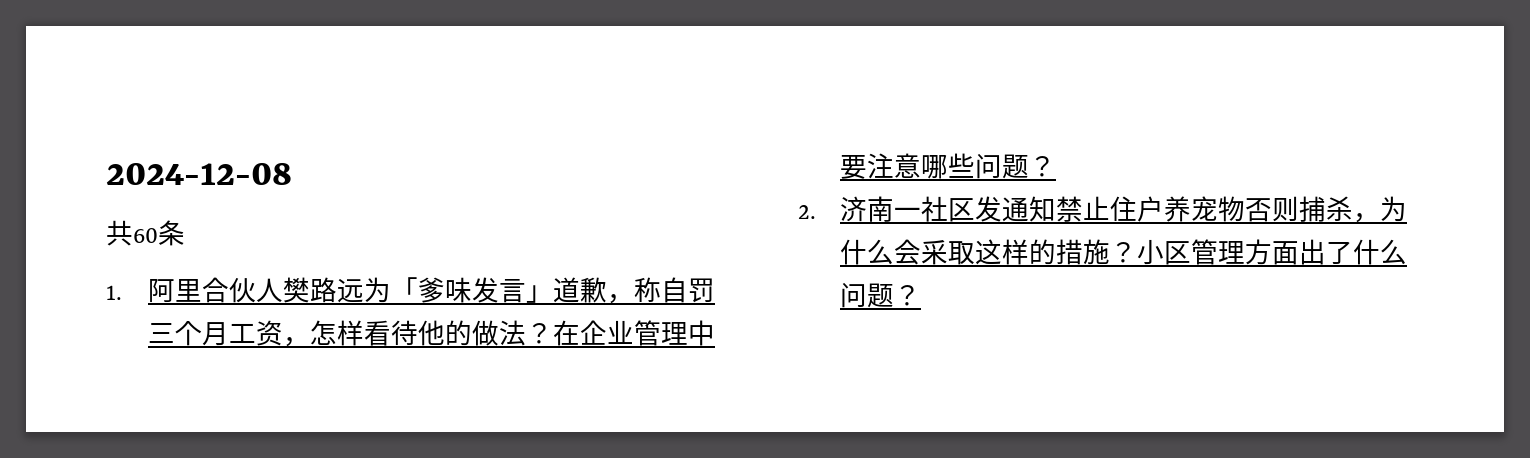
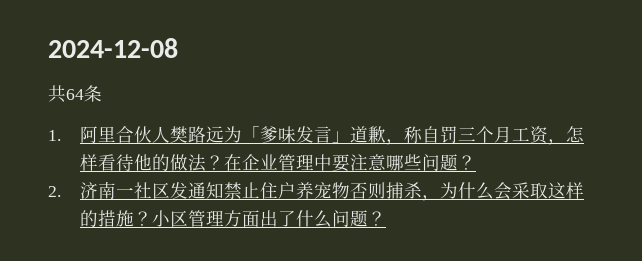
[133,228,158,243] 60 -> [66,89,84,100] 64

